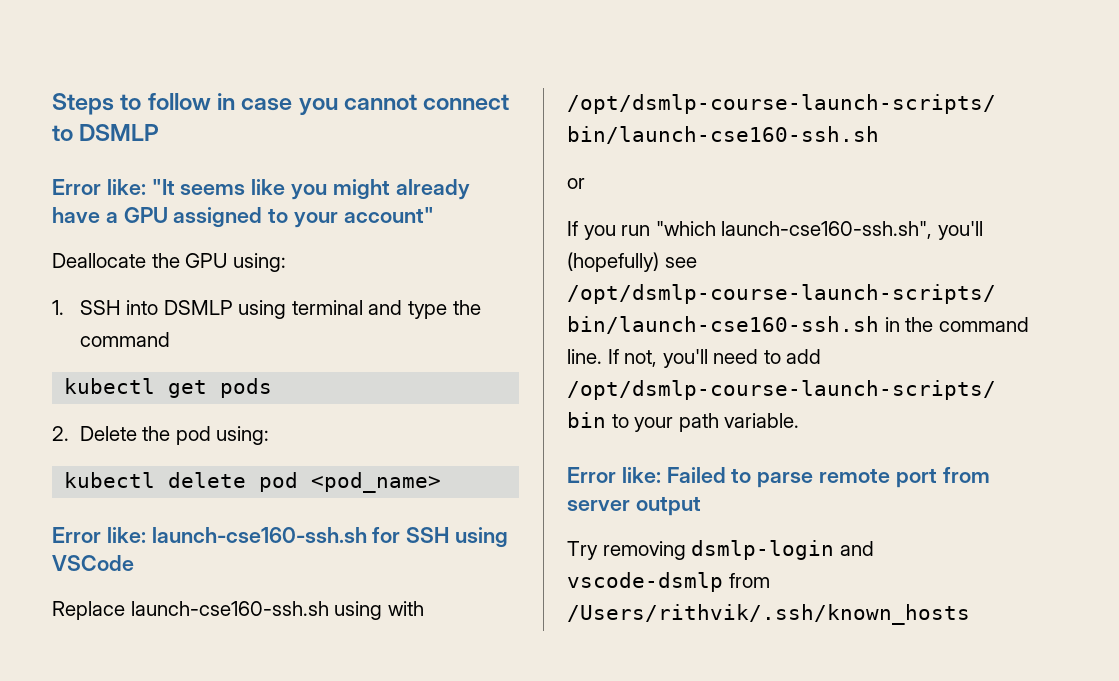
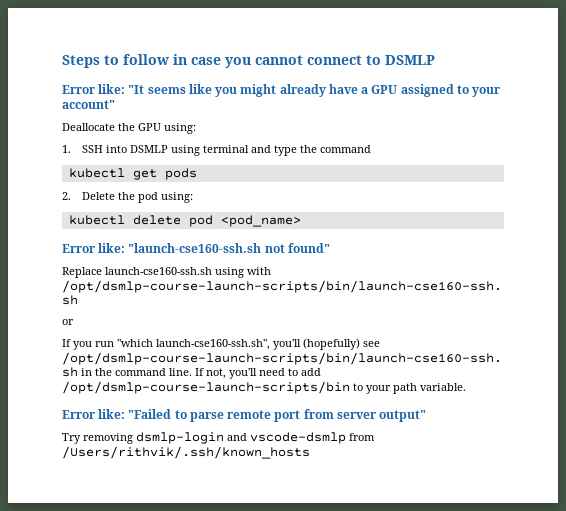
[151,527,509,548] [52,555,134,571] launch-cse160-ssh.sh for SSH using VSCode -> [128,243,330,253] "launch-cse160-ssh.sh not found"
[666,467,726,483] Failed -> [128,409,172,419] "Failed
[635,496,701,516] output -> [379,410,427,422] output"

